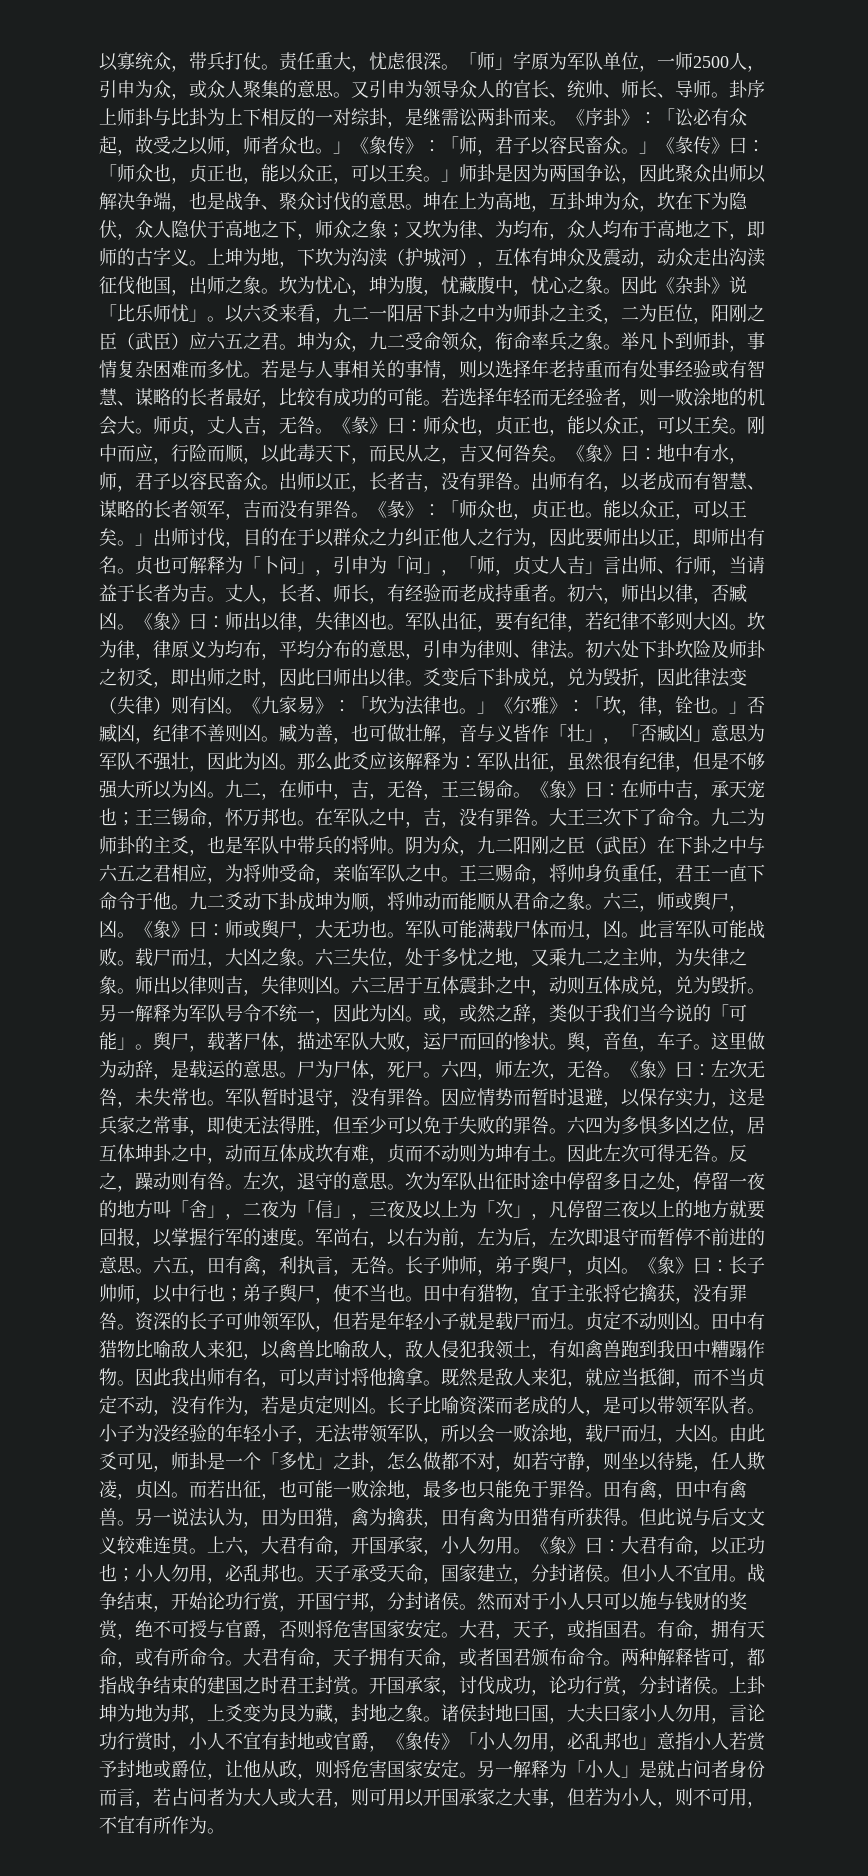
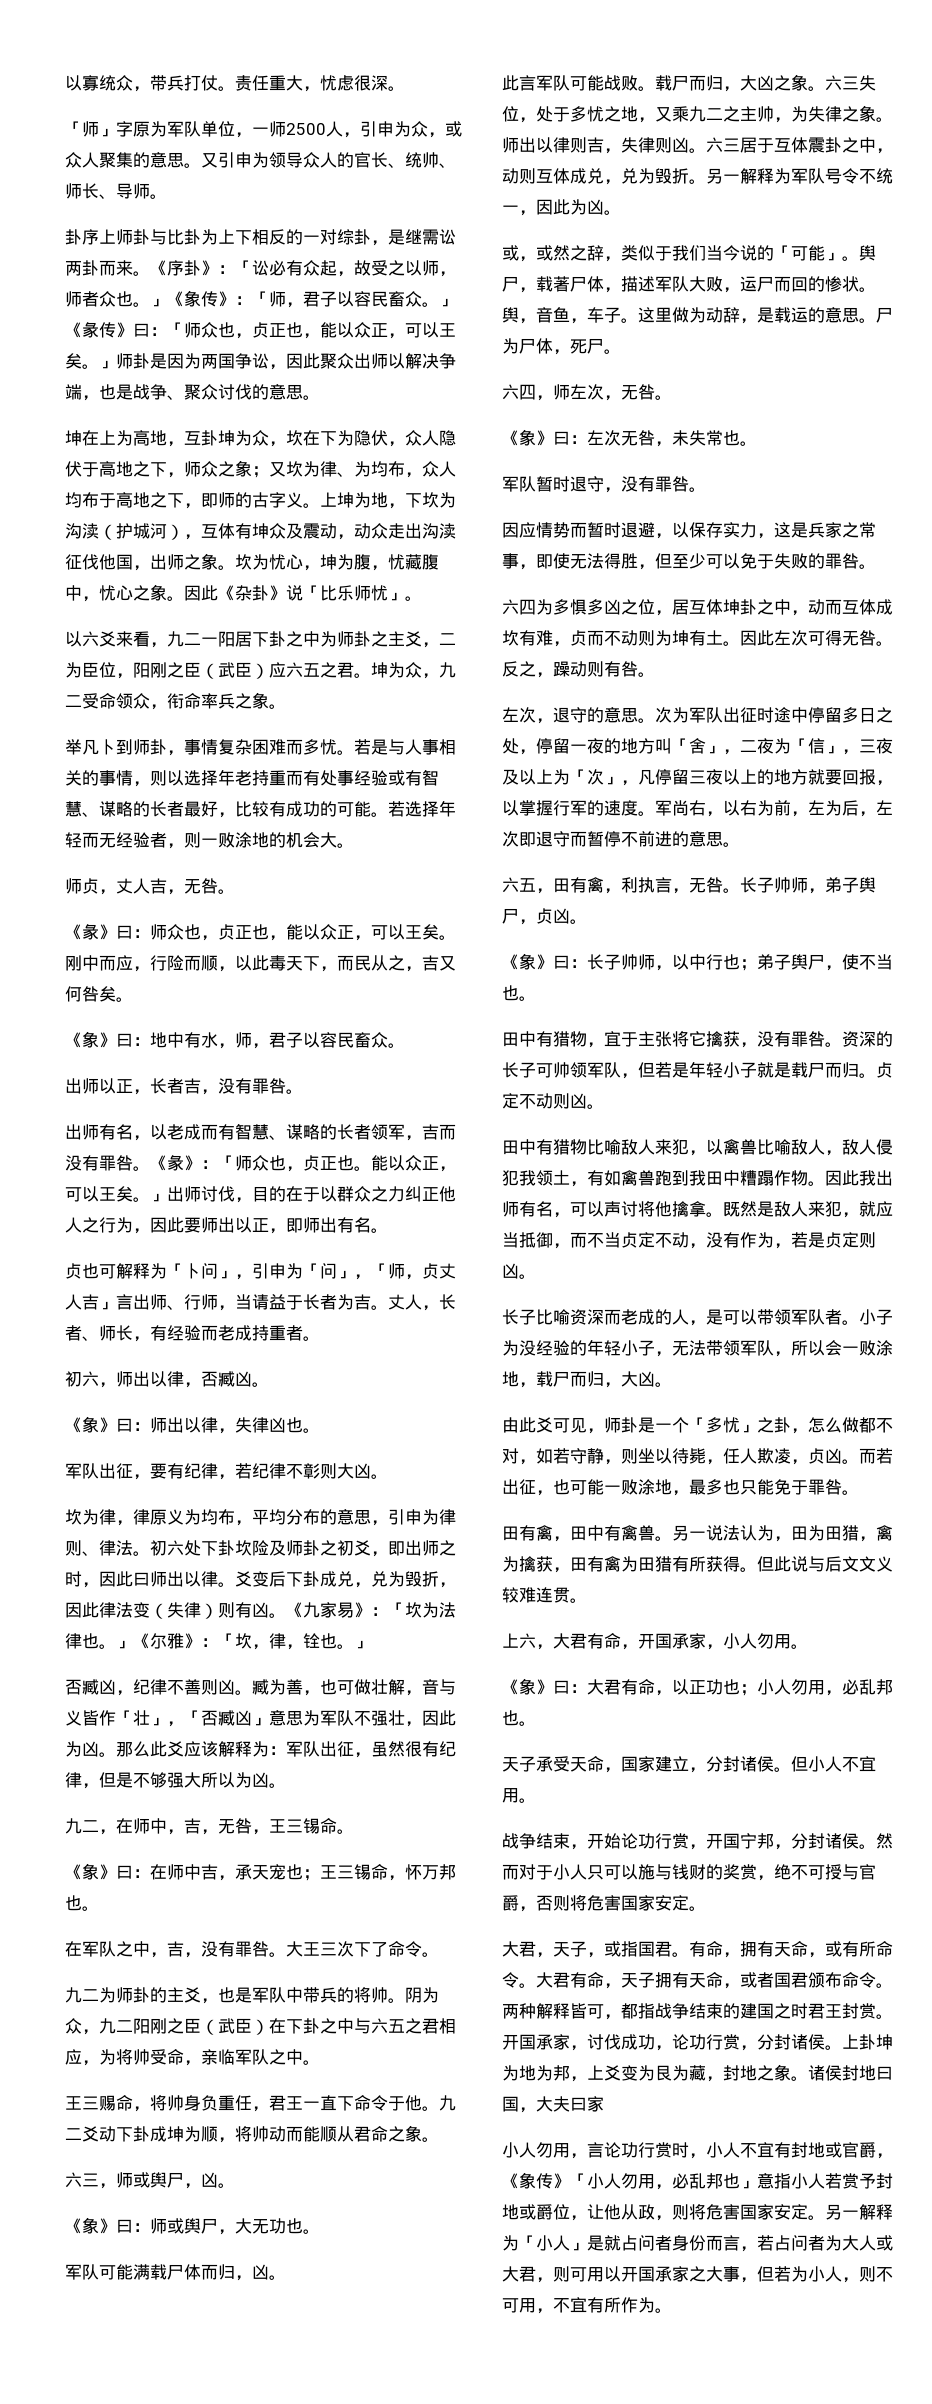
(459, 67) none -> (405, 88) //
(729, 95) none -> (167, 196) //
(423, 207) none -> (320, 397) //
(225, 319) none -> (422, 598) //
(621, 347) none -> (286, 706) //
(153, 431) none -> (354, 845) //
(333, 431) none -> (235, 891) //
(567, 459) none -> (133, 999) //
(279, 487) none -> (405, 1045) //
(531, 487) none -> (303, 1091) //
(135, 571) none -> (388, 1230) //
(567, 599) none -> (320, 1338) //
(135, 627) none -> (269, 1384) //
(405, 627) none -> (320, 1430) //
(747, 627) none -> (388, 1476) //
(747, 707) none -> (371, 1644) //
(225, 795) none -> (286, 1785) //
(531, 795) none -> (354, 1831) //
(315, 823) none -> (99, 1908) //
(711, 823) none -> (439, 1954) //
(459, 879) none -> (320, 2062) //
(603, 907) none -> (439, 2139) //
(135, 935) none -> (235, 2185) //
(405, 935) none -> (320, 2231) //
(639, 935) none -> (286, 2277) //
(423, 1019) none -> (621, 212) //
(441, 1075) none -> (621, 351) //
(621, 1075) none -> (672, 397) //
(225, 1103) none -> (757, 443) //
(441, 1103) none -> (706, 489) //
(567, 1131) none -> (876, 566) //
(243, 1187) none -> (655, 674) //
(153, 1271) none -> (740, 844) //
(639, 1271) none -> (587, 921) //
(423, 1299) none -> (536, 998) //
(711, 1327) none -> (604, 1106) //
(387, 1411) none -> (536, 1276) //
(729, 1439) none -> (672, 1384) //
(603, 1495) none -> (859, 1492) //
(207, 1551) none -> (587, 1600) //
(531, 1551) none -> (808, 1646) //
(315, 1579) none -> (536, 1723) //
(747, 1579) none -> (536, 1800) //
(459, 1635) none -> (706, 1908) //
(639, 1713) none -> (604, 2104) //

